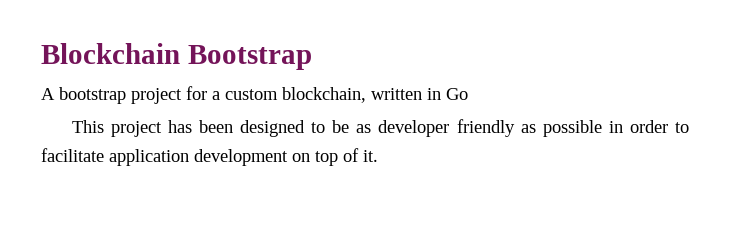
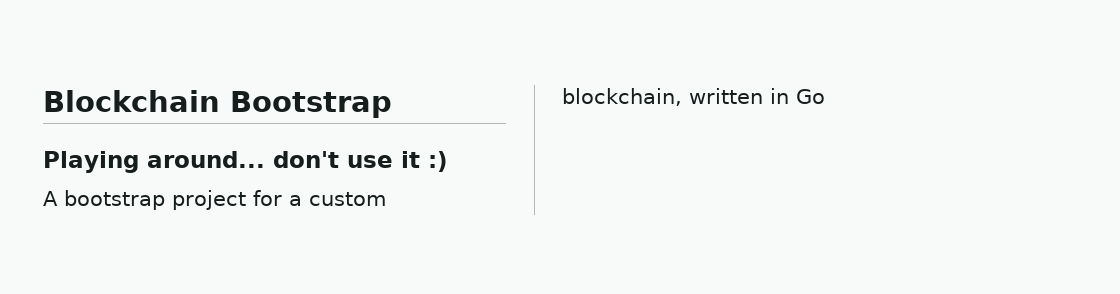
(312, 57) none -> [43,151,448,173] // Playing around... don't use it :)
[71,119,689,137] [41,148,378,166] // This project has been designed to be as developer friendly as possible in order to facilitate application development on top of it. -> (825, 96) none

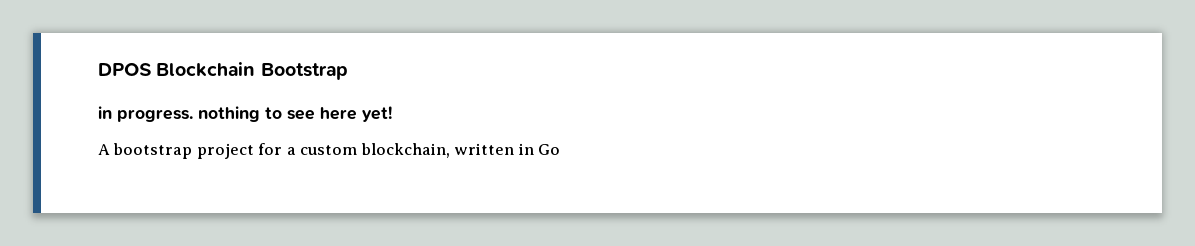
(43, 101) none -> [98,63,151,76] DPOS
[43,151,448,173] Playing around... don't use it :) -> [98,106,392,122] in progress. nothing to see here yet!

